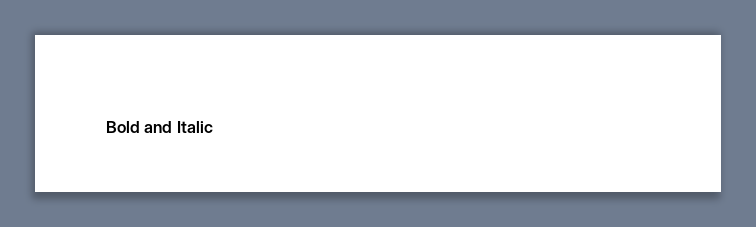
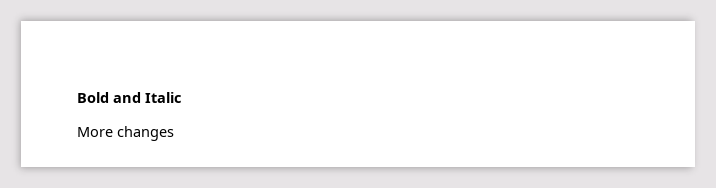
(213, 127) none -> [77,126,174,141] // More changes

